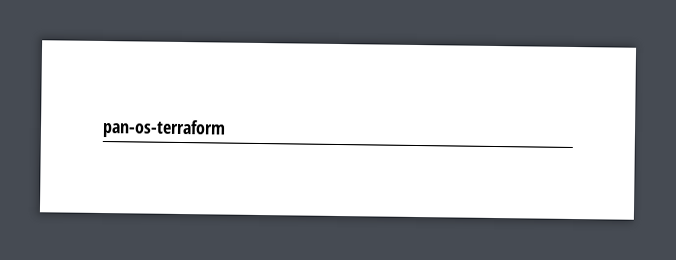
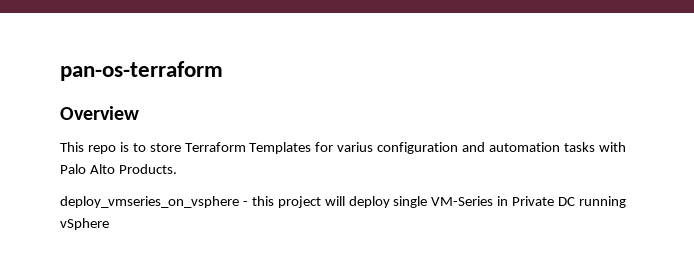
(226, 129) none -> [60,106,139,120] [60,142,626,154] [60,164,177,174] [60,196,627,208] [60,218,109,230] // Overview // This repo is to store Terraform Templates for varius configuration and automation tasks with Palo Alto Products. // deploy_vmseries_on_vsphere - this project will deploy single VM-Series in Private DC running vSphere

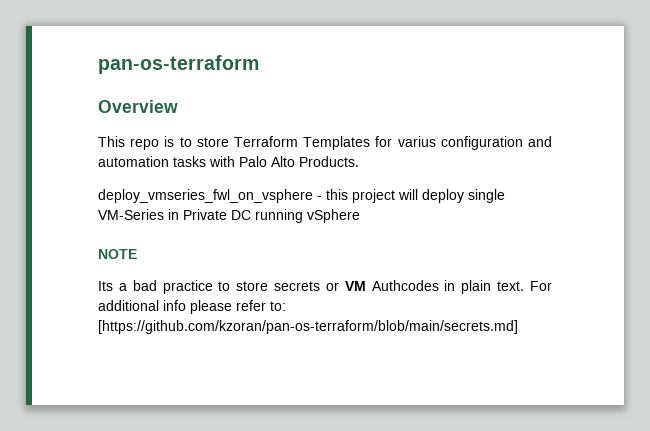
[60,196,239,208] deploy_vmseries_on_vsphere -> [98,189,313,203] deploy_vmseries_fwl_on_vsphere
(109, 224) none -> [98,249,137,259] [98,280,552,294] [98,300,286,314] [98,320,518,334] // NOTE // Its a bad practice to store secrets or VM Authcodes in plain text. For additional info please refer to: [https://github.com/kzoran/pan-os-terraform/blob/main/secrets.md]

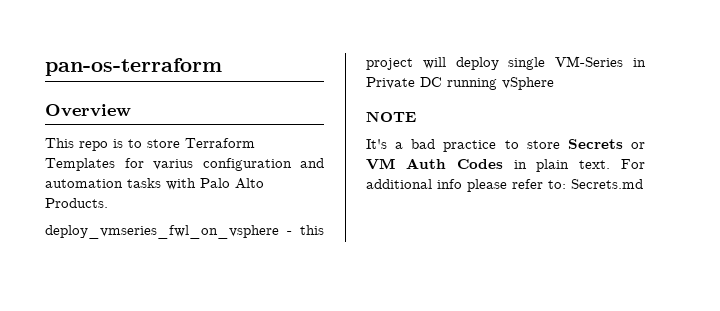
[98,281,113,291] Its -> [366,139,387,149] It's
[274,281,321,291] secrets -> [567,139,623,149] Secrets
[371,280,439,291] Authcodes -> [405,158,503,169] Auth Codes
[98,320,518,334] [https://github.com/kzoran/pan-os-terraform/blob/main/secrets.md] -> [571,179,643,189] Secrets.md

